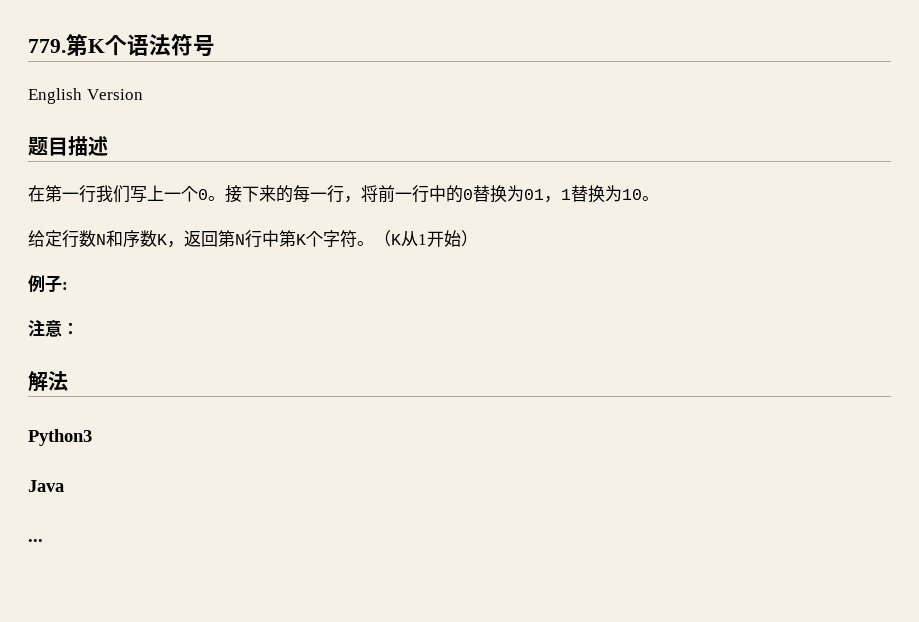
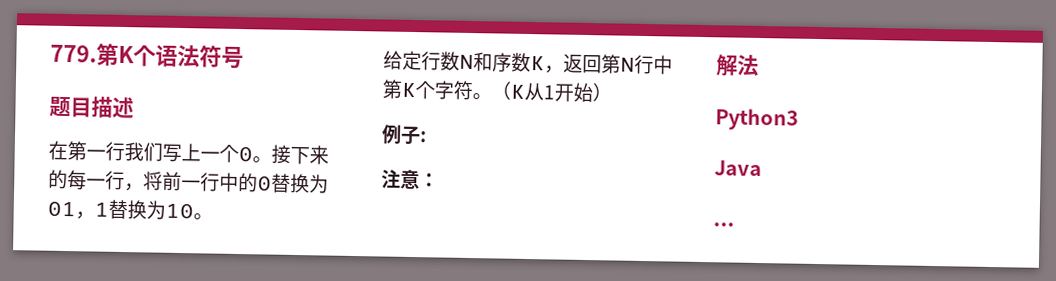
[28,88,143,104] // English Version -> (244, 58) none

